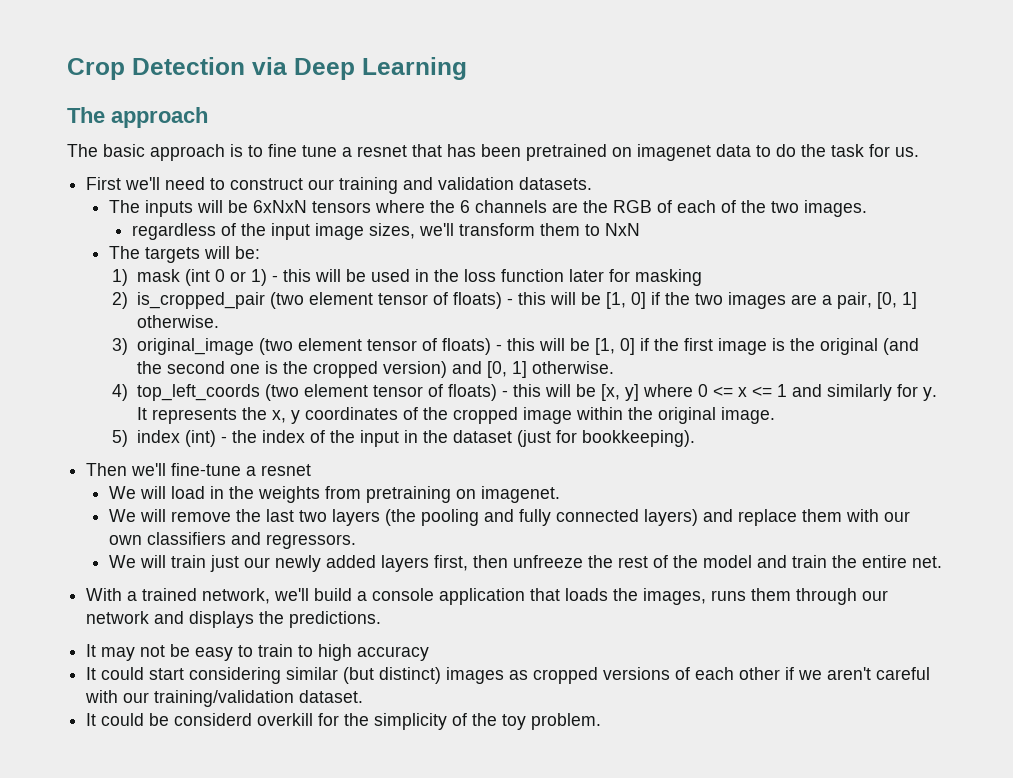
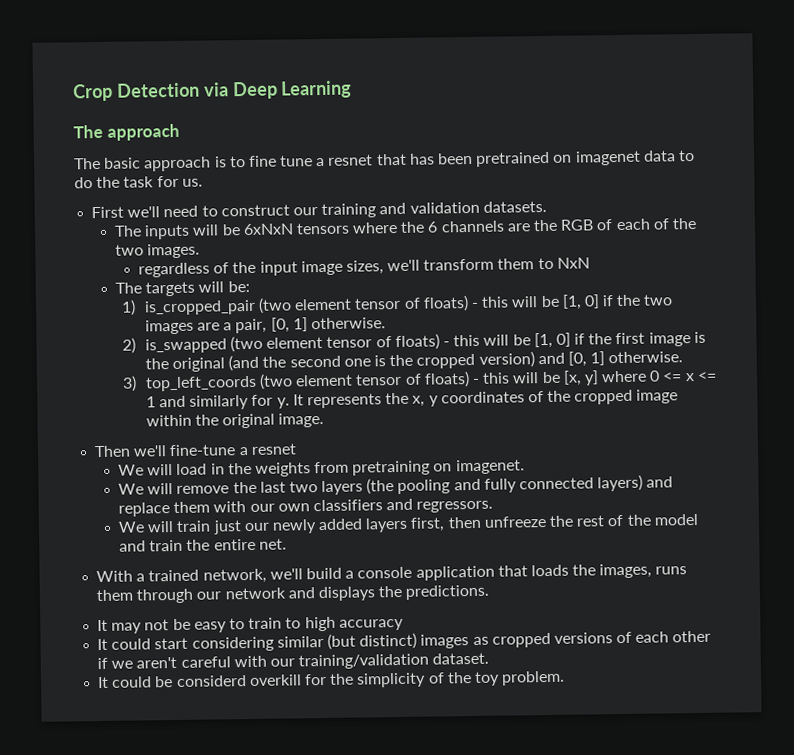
[137,269,703,286] [112,292,129,309] mask (int 0 or 1) - this will be used in the loss function later for masking // 2) -> (136, 307) none
[112,338,255,355] 3) original_image -> [121,337,227,354] 2) is_swapped
[112,384,129,401] 4) -> [121,375,137,392] 3)
[112,430,696,447] // 5) index (int) - the index of the input in the dataset (just for bookkeeping). -> (325, 420) none

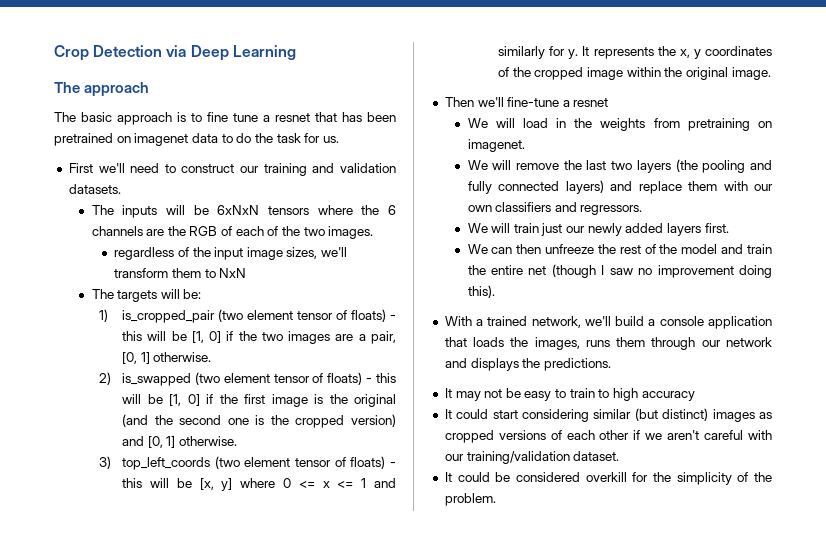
[410,517,446,532] first, -> [704,223,729,233] [467,244,513,254] first. // We can
[258,538,287,550] net. -> [528,264,772,278] [467,285,495,298] net (though I saw no improvement doing this).
[175,675,247,687] considerd -> [515,472,580,482] considered
[473,671,500,686] toy -> (772, 477) none

